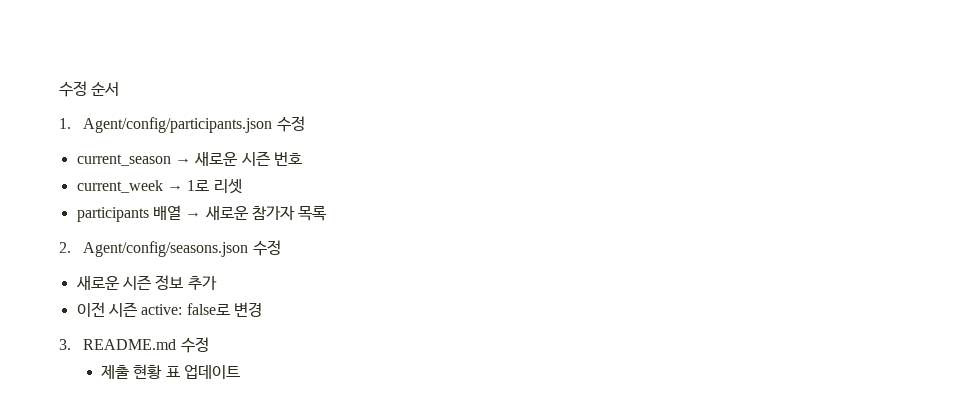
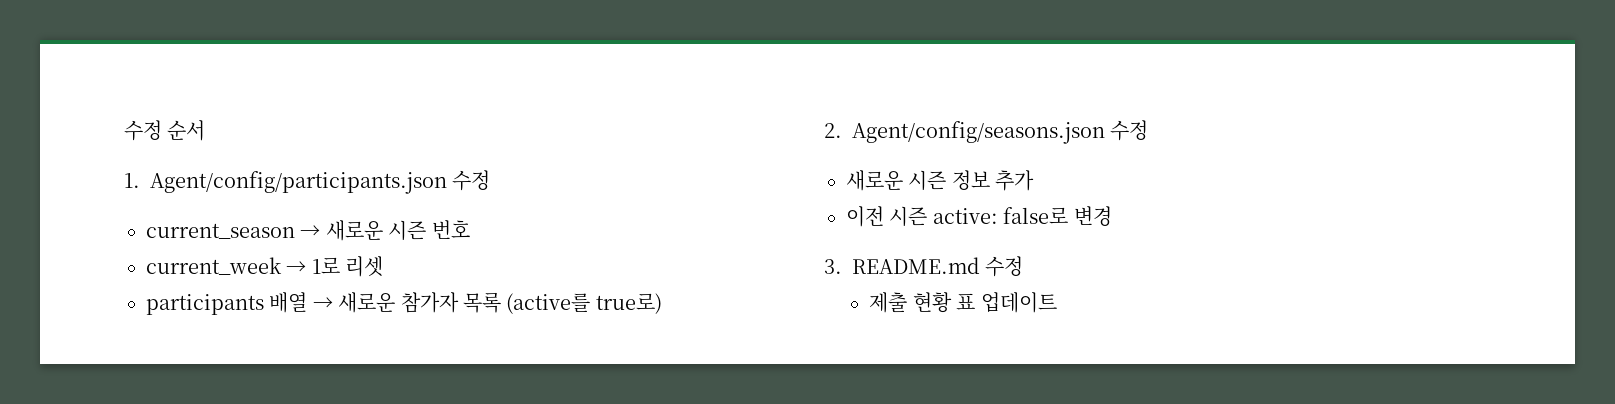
(328, 213) none -> [506,293,662,314] (active를 true로)

